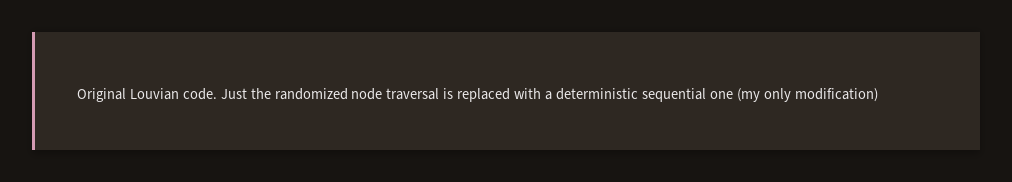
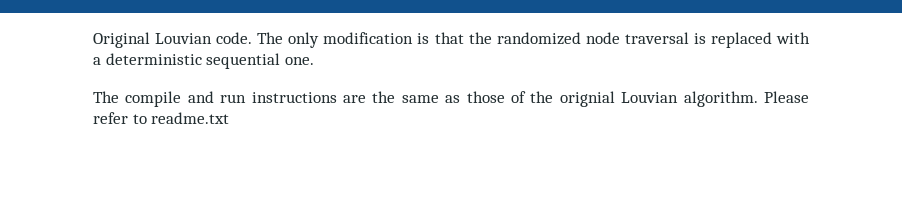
[220,88,247,99] Just -> [257,32,464,48] The only modification is that
[709,88,878,102] one (my only modification) -> [284,57,314,65] [93,91,809,107] [93,112,230,124] one. // The compile and run instructions are the same as those of the orignial Louvian algorithm. Please refer to readme.txt

